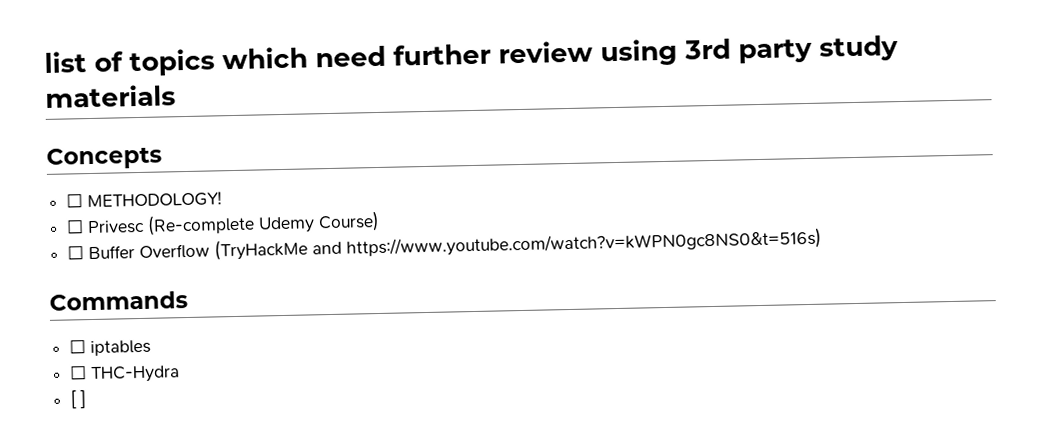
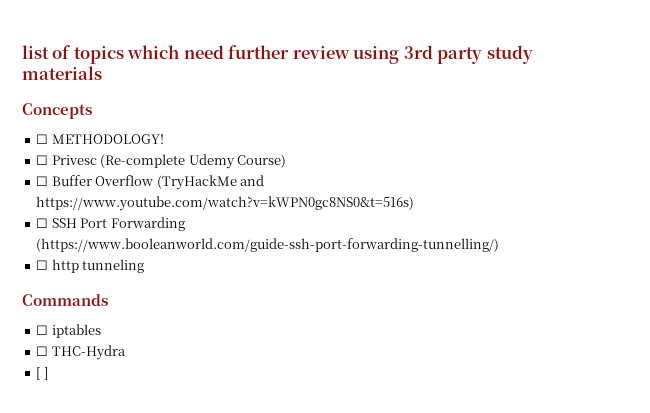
(823, 242) none -> [36,217,185,231] [36,238,500,252] [36,259,145,273] // ☐ SSH Port Forwarding (https://www.booleanworld.com/guide-ssh-port-forwarding-tunnelling/) // ☐ http tunneling

